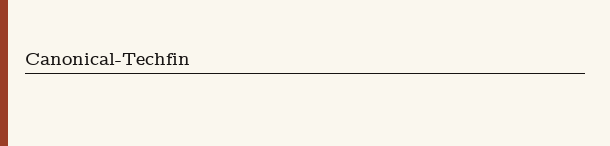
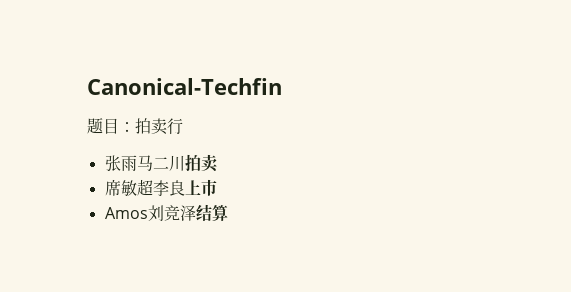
(190, 59) none -> [87,118,183,135] [104,154,218,172] [104,179,217,196] [104,204,228,222] // 题目：拍卖行 // 张雨马二川拍卖 // 席敏超李良上市 // Amos刘竞泽结算

